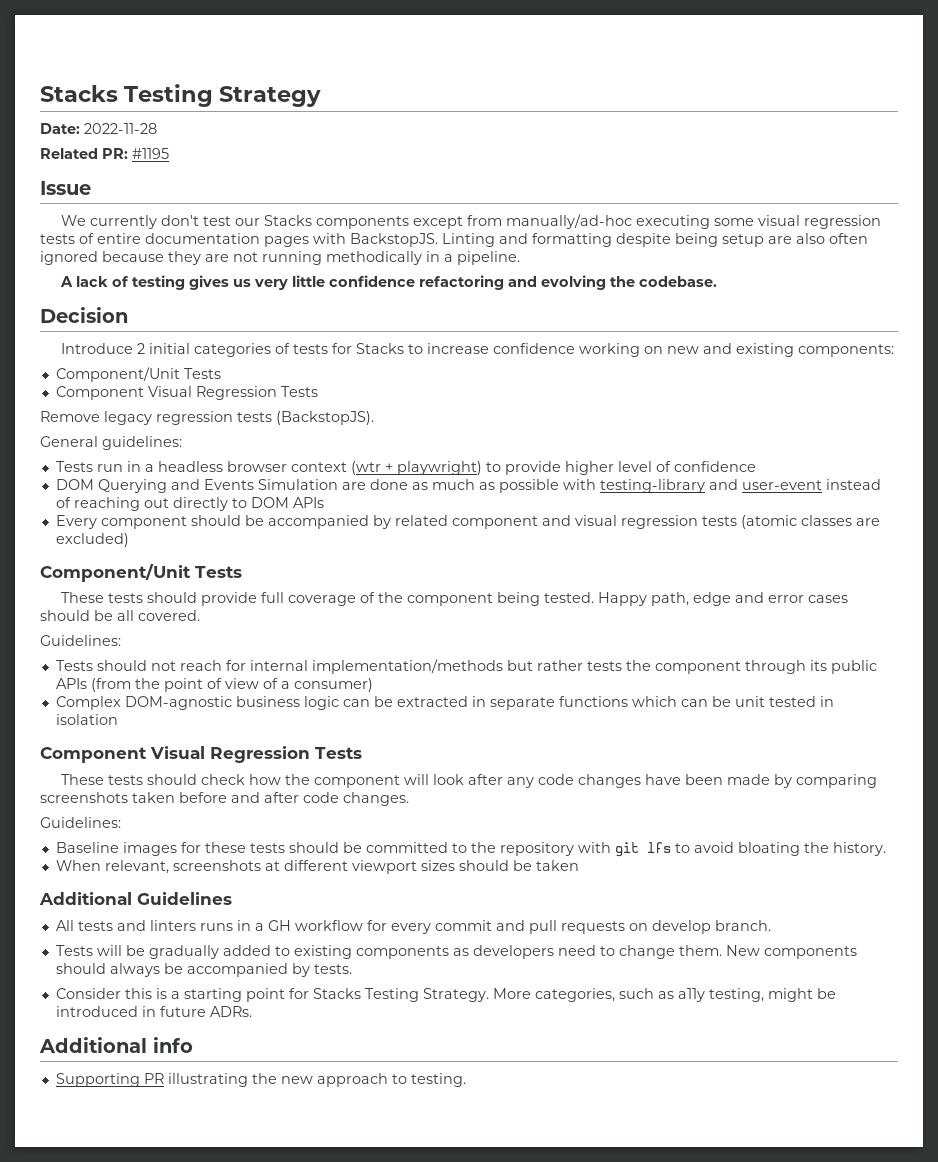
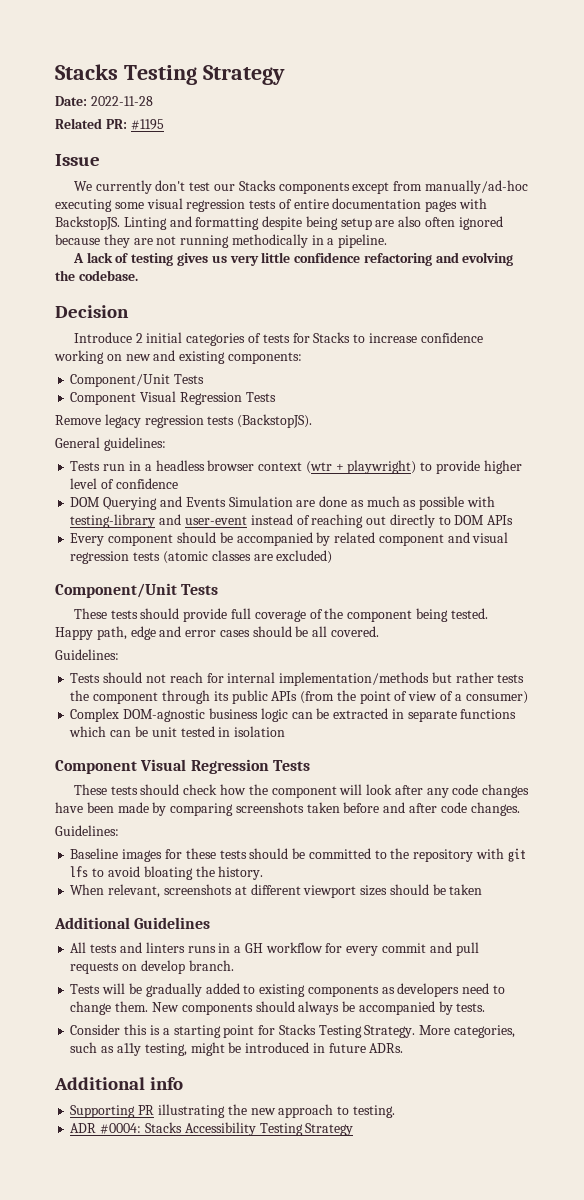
(466, 1080) none -> [70,1122,354,1136] // ADR #0004: Stacks Accessibility Testing Strategy

